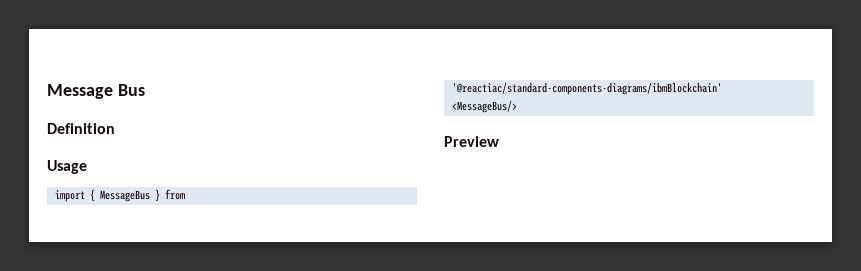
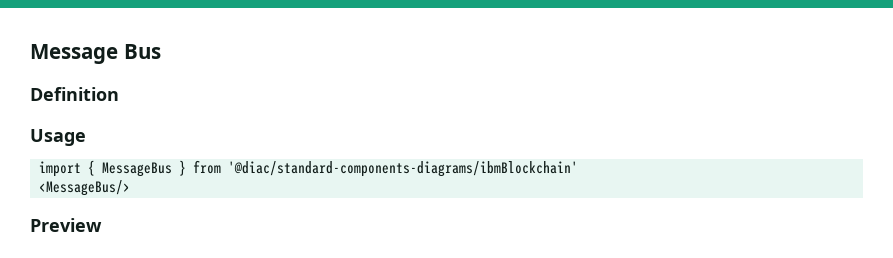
[451,82,722,95] '@reactiac/standard-components-diagrams/ibmBlockchain' -> [227,161,578,177] '@diac/standard-components-diagrams/ibmBlockchain'

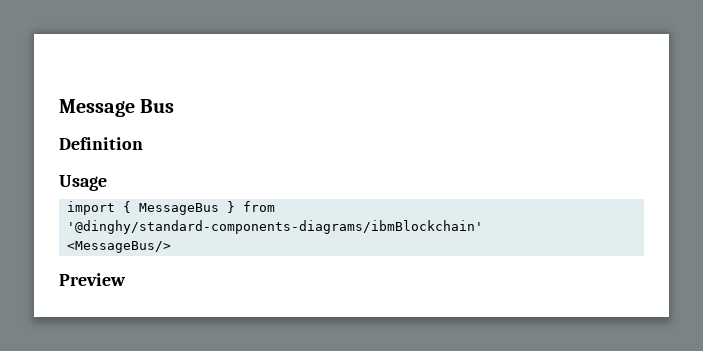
[227,161,578,177] '@diac/standard-components-diagrams/ibmBlockchain' -> [67,220,484,234] '@dinghy/standard-components-diagrams/ibmBlockchain'

